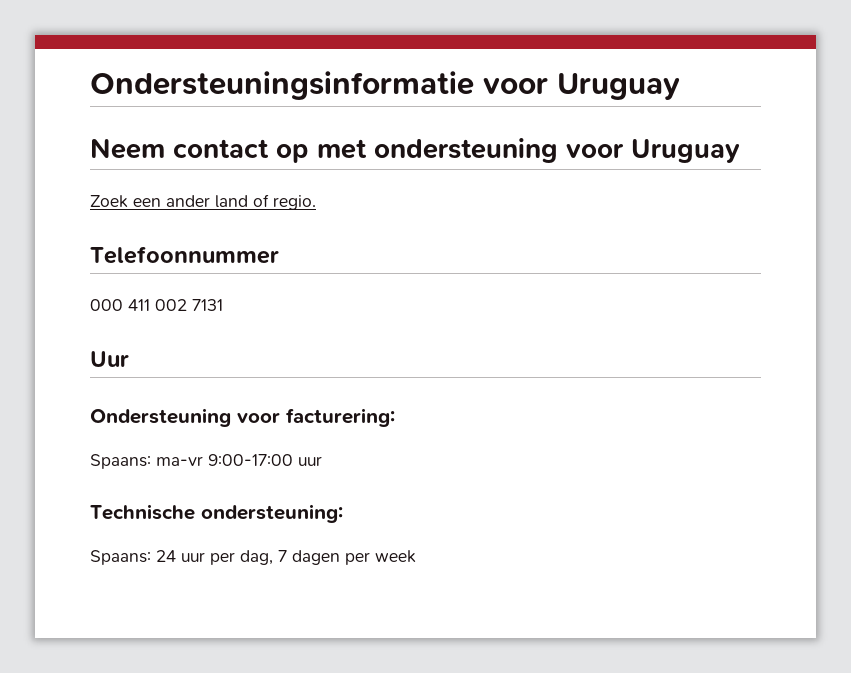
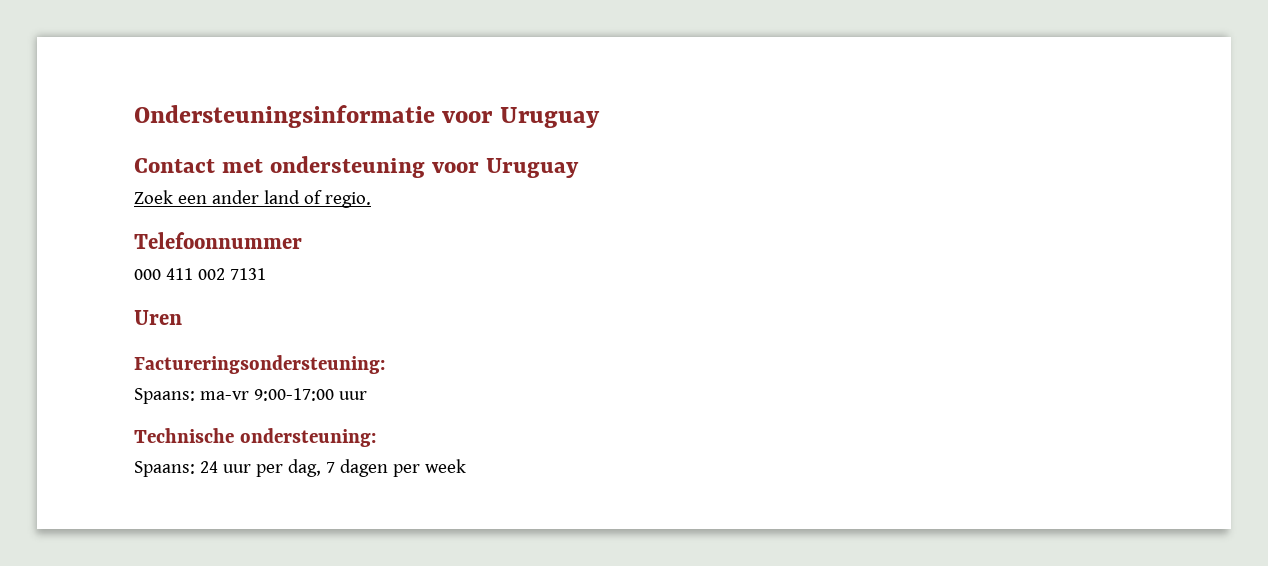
[90,138,309,163] Neem contact op -> [134,158,215,173] Contact
[90,351,129,367] [90,408,395,427] Uur // Ondersteuning voor facturering: -> [134,310,182,325] [134,355,385,374] Uren // Factureringsondersteuning:

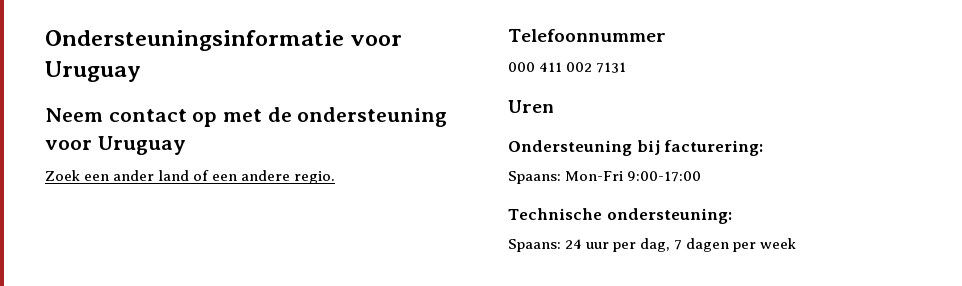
[134,158,263,173] Contact met -> [45,107,292,127] Neem contact op met de
(322, 197) none -> [212,170,291,181] een andere
[134,355,385,374] [134,388,249,404] Factureringsondersteuning: // Spaans: ma-vr -> [508,140,764,156] [508,171,624,184] Ondersteuning bij facturering: // Spaans: Mon-Fri
[338,391,367,400] uur -> (702, 176) none

